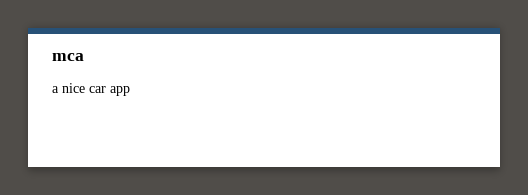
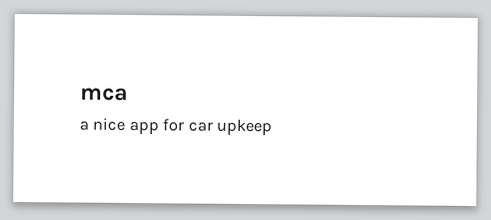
[89,86,130,96] car app -> [128,118,273,136] app for car upkeep

